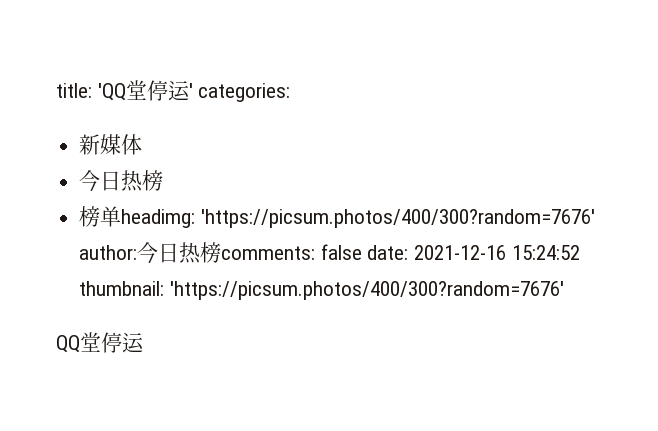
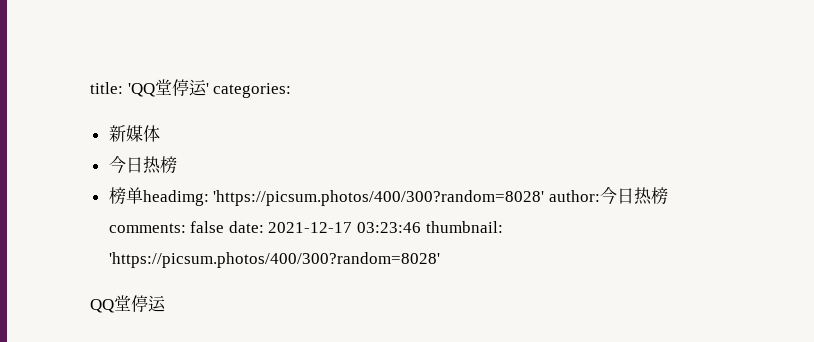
[200,209,595,228] 'https://picsum.photos/400/300?random=7676' -> [213,190,545,206] 'https://picsum.photos/400/300?random=8028'
[414,245,580,260] [79,281,564,300] 2021-12-16 15:24:52 thumbnail: 'https://picsum.photos/400/300?random=7676' -> [268,221,503,233] [108,252,440,268] 2021-12-17 03:23:46 thumbnail: 'https://picsum.photos/400/300?random=8028'

